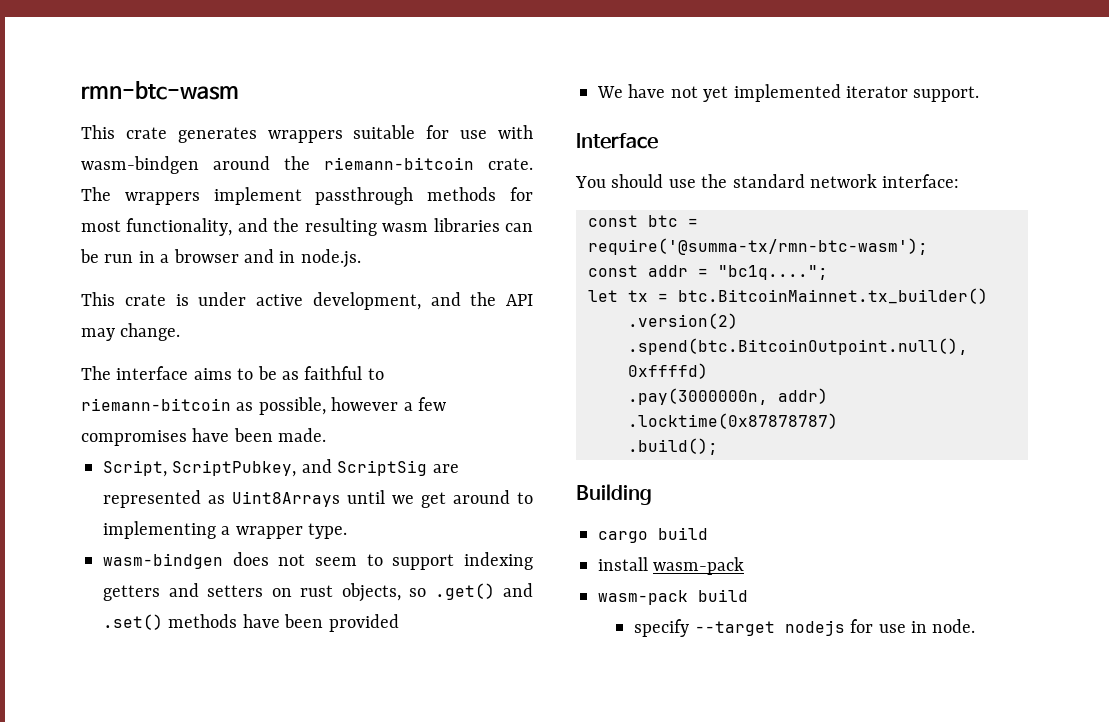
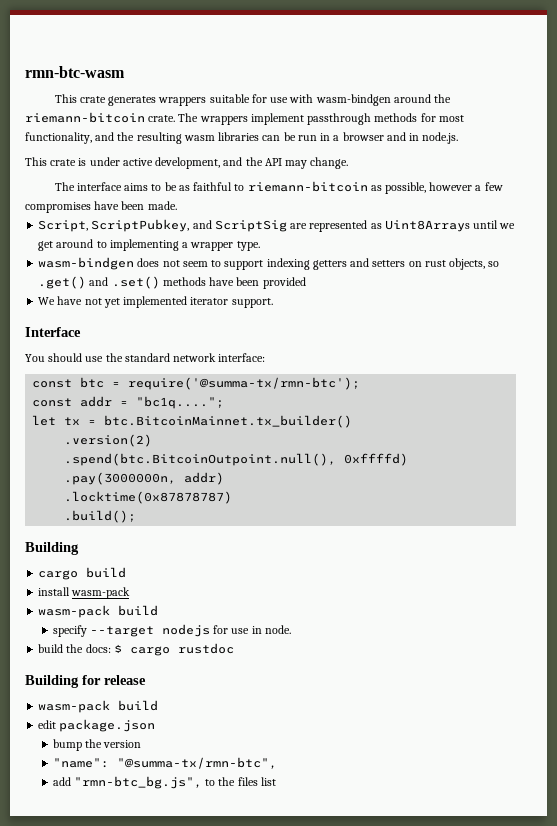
[588,238,928,255] require('@summa-tx/rmn-btc-wasm'); -> [128,377,361,390] require('@summa-tx/rmn-btc');
(976, 626) none -> [38,643,234,656] [25,675,146,688] [38,700,159,713] [38,719,156,732] [52,739,142,751] [52,757,277,769] [52,776,276,789] // build the docs: $ cargo rustdoc // Building for release // wasm-pack build // edit package.json // bump the version // "name": "@summa-tx/rmn-btc", // add "rmn-btc_bg.js", to the files list

